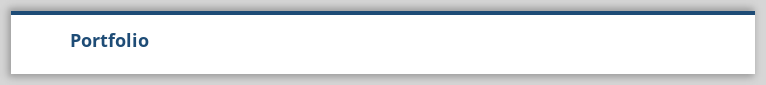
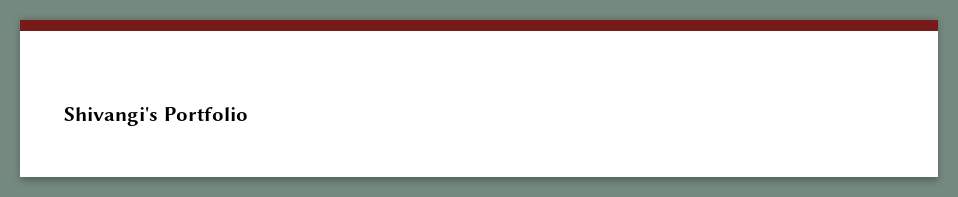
(70, 40) none -> [64,107,158,126] Shivangi's

